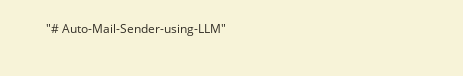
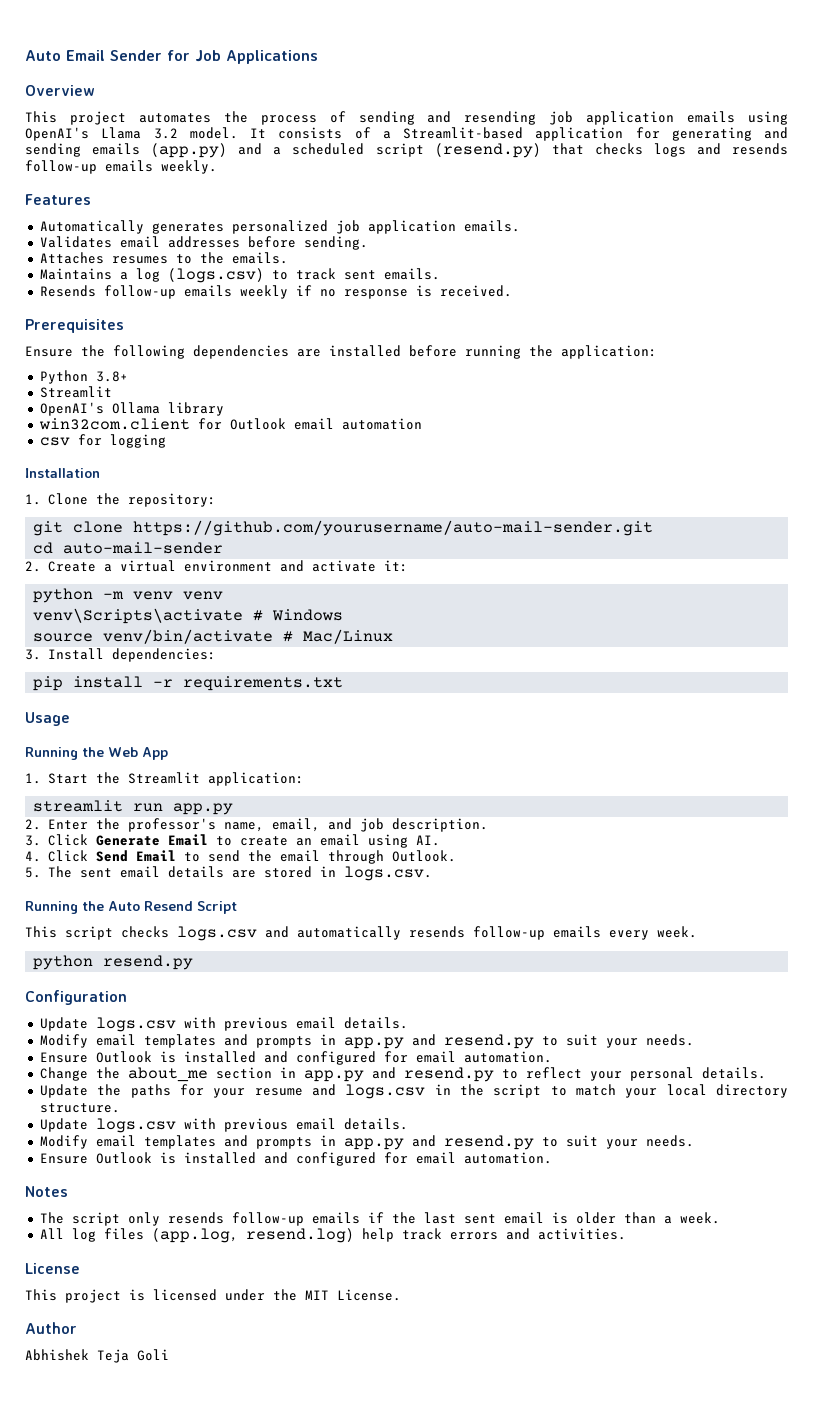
[46,24,227,36] "# Auto-Mail-Sender-using-LLM" -> [25,50,318,64] [25,85,95,96] [25,111,788,125] [25,127,788,141] [25,143,789,158] [25,160,217,174] [25,194,91,205] [39,220,520,234] [39,236,368,250] [39,252,288,264] [39,268,440,283] [39,285,512,299] [25,319,124,333] [25,345,657,359] [39,370,128,384] [39,386,112,398] [39,402,224,416] [38,418,422,430] [39,434,166,448] [25,468,100,478] [25,493,216,507] [33,520,654,536] [33,542,224,554] [25,560,408,572] [33,588,224,603] [33,608,344,624] [33,629,394,644] [25,648,216,662] [33,676,344,691] [25,712,70,726] [25,747,168,760] [25,772,304,786] [33,800,234,815] [25,818,488,832] [25,834,440,848] [25,850,456,864] [25,866,432,881] [25,901,237,914] [25,926,697,941] [33,955,194,970] [25,990,127,1005] [39,1017,408,1032] [39,1034,694,1049] [39,1051,552,1065] [39,1067,766,1082] [39,1084,788,1099] [39,1103,120,1113] [39,1118,408,1133] [39,1135,694,1150] [39,1152,552,1166] [25,1186,68,1197] [39,1212,720,1226] [39,1228,626,1243] [25,1263,80,1274] [25,1289,401,1303] [25,1322,77,1334] [25,1349,169,1363] Auto Email Sender for Job Applications // Overview // This project automates the process of sending and resending job application emails using OpenAI's Llama 3.2 model. It consists of a Streamlit-based application for generating and sending emails (app.py) and a scheduled script (resend.py) that checks logs and resends follow-up emails weekly. // Features // Automatically generates personalized job application emails. // Validates email addresses before sending. // Attaches resumes to the emails. // Maintains a log (logs.csv) to track sent emails. // Resends follow-up emails weekly if no response is received. // Prerequisites // Ensure the following dependencies are installed before running the application: // Python 3.8+ // Streamlit // OpenAI's Ollama library // win32com.client for Outlook email automation // csv for logging // Installation // 1. Clone the repository: // git clone https://github.com/yourusername/auto-mail-sender.git // cd auto-mail-sender // 2. Create a virtual environment and activate it: // python -m venv venv // venv\Scripts\activate # Windows // source venv/bin/activate # Mac/Linux // 3. Install dependencies: // pip install -r requirements.txt // Usage // Running the Web App // 1. Start the Streamlit application: // streamlit run app.py // 2. Enter the professor's name, email, and job description. // 3. Click Generate Email to create an email using AI. // 4. Click Send Email to send the email through Outlook. // 5. The sent email details are stored in logs.csv. // Running the Auto Resend Script // This script checks logs.csv and automatically resends follow-up emails every week. // python resend.py // Configuration // Update logs.csv with previous email details. // Modify email templates and prompts in app.py and resend.py to suit your needs. // Ensure Outlook is installed and configured for email automation. // Change the about_me section in app.py and resend.py to reflect your personal details. // Update the paths for your resume and logs.csv in the script to match your local directory structure. // Update logs.csv with previous email details. // Modify email templates and prompts in app.py and resend.py to suit your needs. // Ensure Outlook is installed and configured for email automation. // Notes // The script only resends follow-up emails if the last sent email is older than a week. // All log files (app.log, resend.log) help track errors and activities. // License // This project is licensed under the MIT License. // Author // Abhishek Teja Goli

